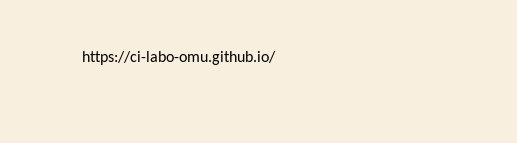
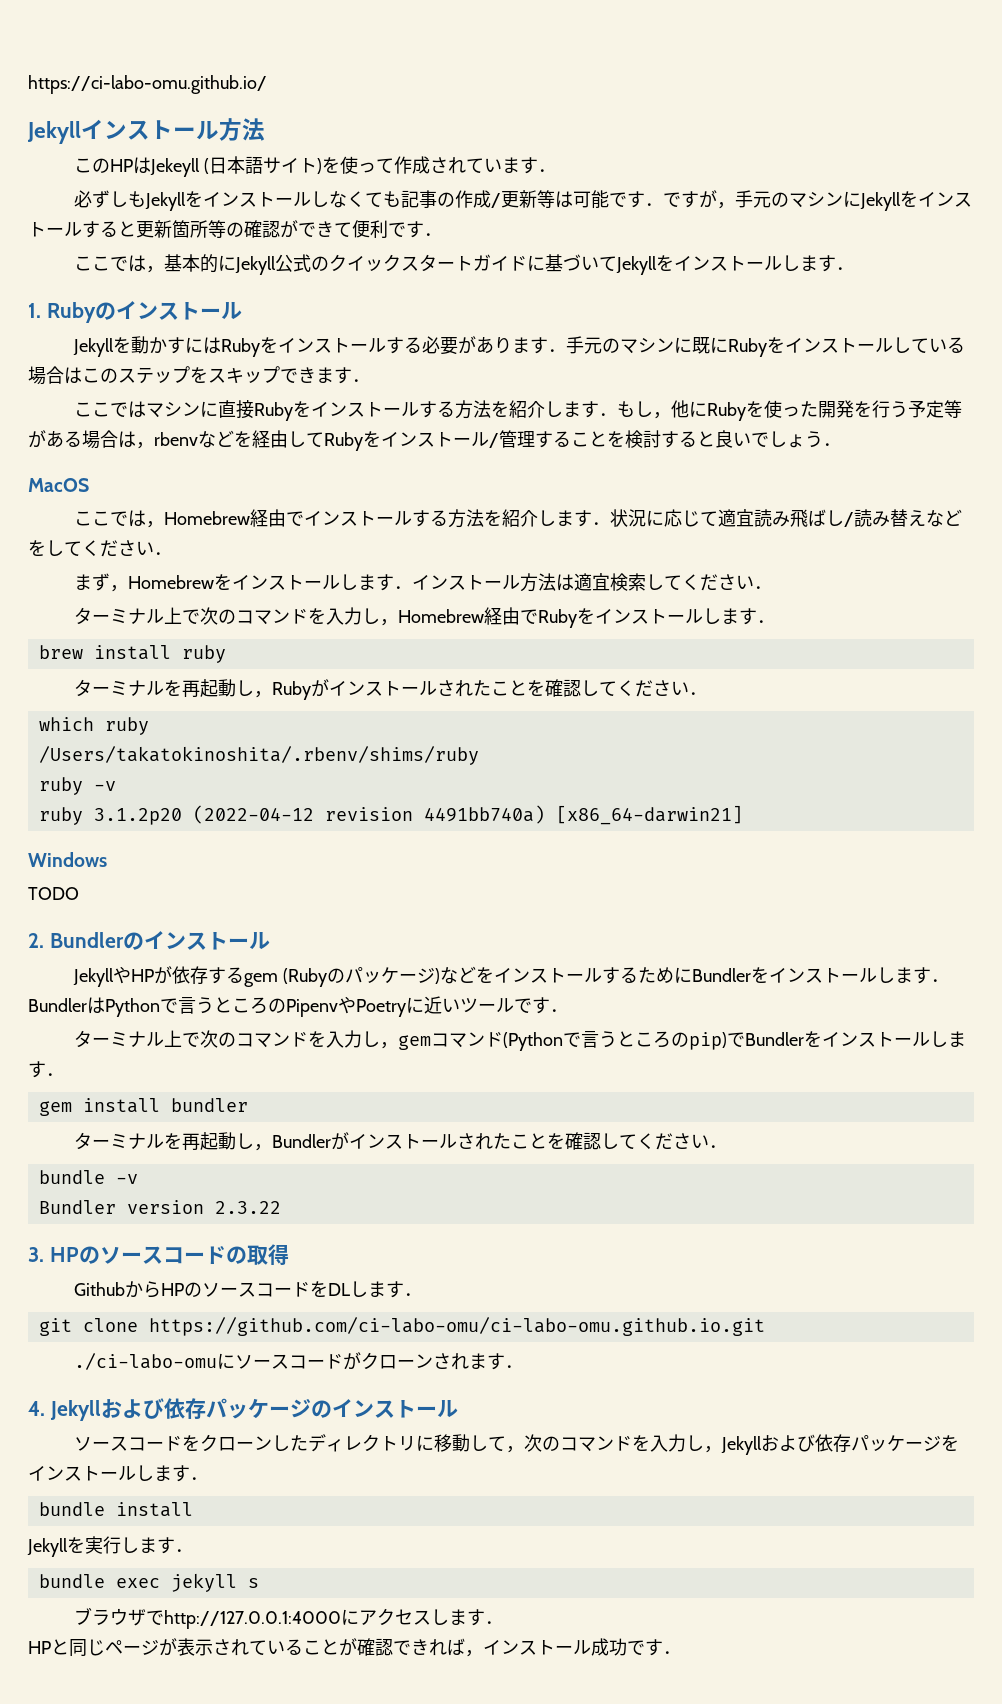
(276, 58) none -> [27,118,265,144] [73,156,556,177] [73,190,972,211] [28,220,442,238] [73,254,854,275] [28,301,242,323] [72,336,965,357] [28,366,370,385] [73,400,962,421] [28,430,841,451] [28,478,89,492] [73,509,962,528] [28,540,172,557] [73,573,772,592] [73,607,775,628] [38,645,226,663] [73,679,707,700] [38,717,149,735] [38,746,479,765] [38,777,116,795] [38,805,743,825] [28,852,107,867] [28,887,79,900] [28,931,270,950] [72,966,949,987] [28,996,568,1017] [73,1030,966,1051] [28,1061,64,1078] [38,1098,248,1116] [73,1132,727,1151] [38,1170,138,1184] [38,1200,281,1214] [28,1244,289,1265] [73,1281,422,1298] [38,1317,765,1336] [73,1352,523,1370] [28,1398,458,1421] [73,1434,959,1455] [28,1465,208,1482] [38,1502,193,1517] [27,1536,193,1557] [38,1573,259,1592] [73,1607,503,1629] [28,1638,681,1657] // Jekyllインストール方法 // このHPはJekeyll (日本語サイト)を使って作成されています． // 必ずしもJekyllをインストールしなくても記事の作成/更新等は可能です．ですが，手元のマシンにJekyllをインストールすると更新箇所等の確認ができて便利です． // ここでは，基本的にJekyll公式のクイックスタートガイドに基づいてJekyllをインストールします． // 1. Rubyのインストール // Jekyllを動かすにはRubyをインストールする必要があります．手元のマシンに既にRubyをインストールしている場合はこのステップをスキップできます． // ここではマシンに直接Rubyをインストールする方法を紹介します．もし，他にRubyを使った開発を行う予定等がある場合は，rbenvなどを経由してRubyをインストール/管理することを検討すると良いでしょう． // MacOS // ここでは，Homebrew経由でインストールする方法を紹介します．状況に応じて適宜読み飛ばし/読み替えなどをしてください． // まず，Homebrewをインストールします．インストール方法は適宜検索してください． // ターミナル上で次のコマンドを入力し，Homebrew経由でRubyをインストールします． // brew install ruby // ターミナルを再起動し，Rubyがインストールされたことを確認してください． // which ruby // /Users/takatokinoshita/.rbenv/shims/ruby // ruby -v // ruby 3.1.2p20 (2022-04-12 revision 4491bb740a) [x86_64-darwin21] // Windows // TODO // 2. Bundlerのインストール // JekyllやHPが依存するgem (Rubyのパッケージ)などをインストールするためにBundlerをインストールします．BundlerはPythonで言うところのPipenvやPoetryに近いツールです． // ターミナル上で次のコマンドを入力し，gemコマンド(Pythonで言うところのpip)でBundlerをインストールします． // gem install bundler // ターミナルを再起動し，Bundlerがインストールされたことを確認してください． // bundle -v // Bundler version 2.3.22 // 3. HPのソースコードの取得 // GithubからHPのソースコードをDLします． // git clone https://github.com/ci-labo-omu/ci-labo-omu.github.io.git // ./ci-labo-omuにソースコードがクローンされます． // 4. Jekyllおよび依存パッケージのインストール // ソースコードをクローンしたディレクトリに移動して，次のコマンドを入力し，Jekyllおよび依存パッケージをインストールします． // bundle install // Jekyllを実行します． // bundle exec jekyll s // ブラウザでhttp://127.0.0.1:4000にアクセスします． // HPと同じページが表示されていることが確認できれば，インストール成功です．

